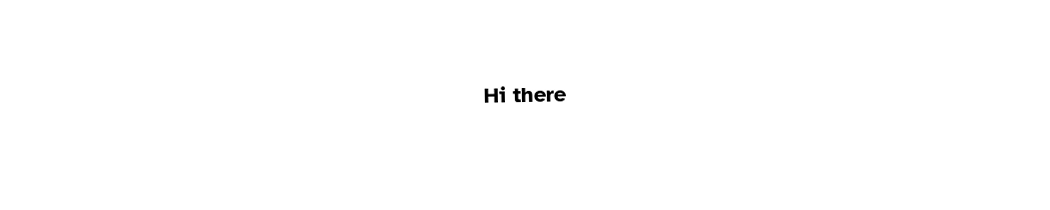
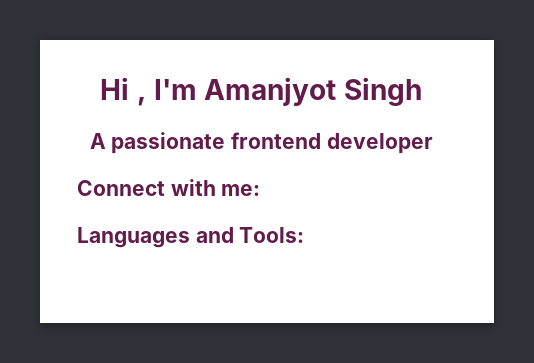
[512,87,567,103] there -> [136,77,422,106] [89,132,433,154] [77,179,261,196] [77,227,305,248] , I'm Amanjyot Singh // A passionate frontend developer // Connect with me: // Languages and Tools:

